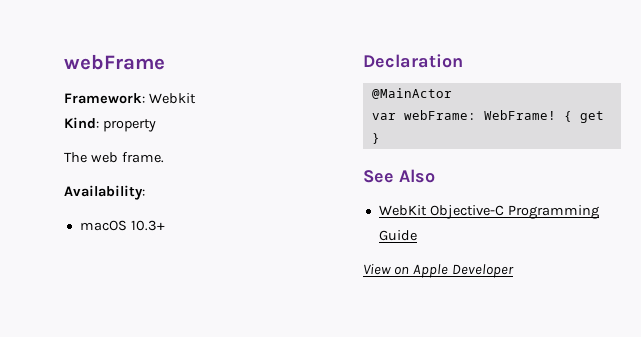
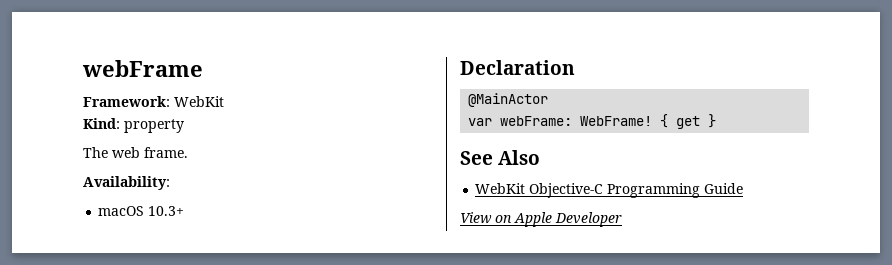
[148,93,196,104] Webkit -> [174,96,224,107] WebKit

